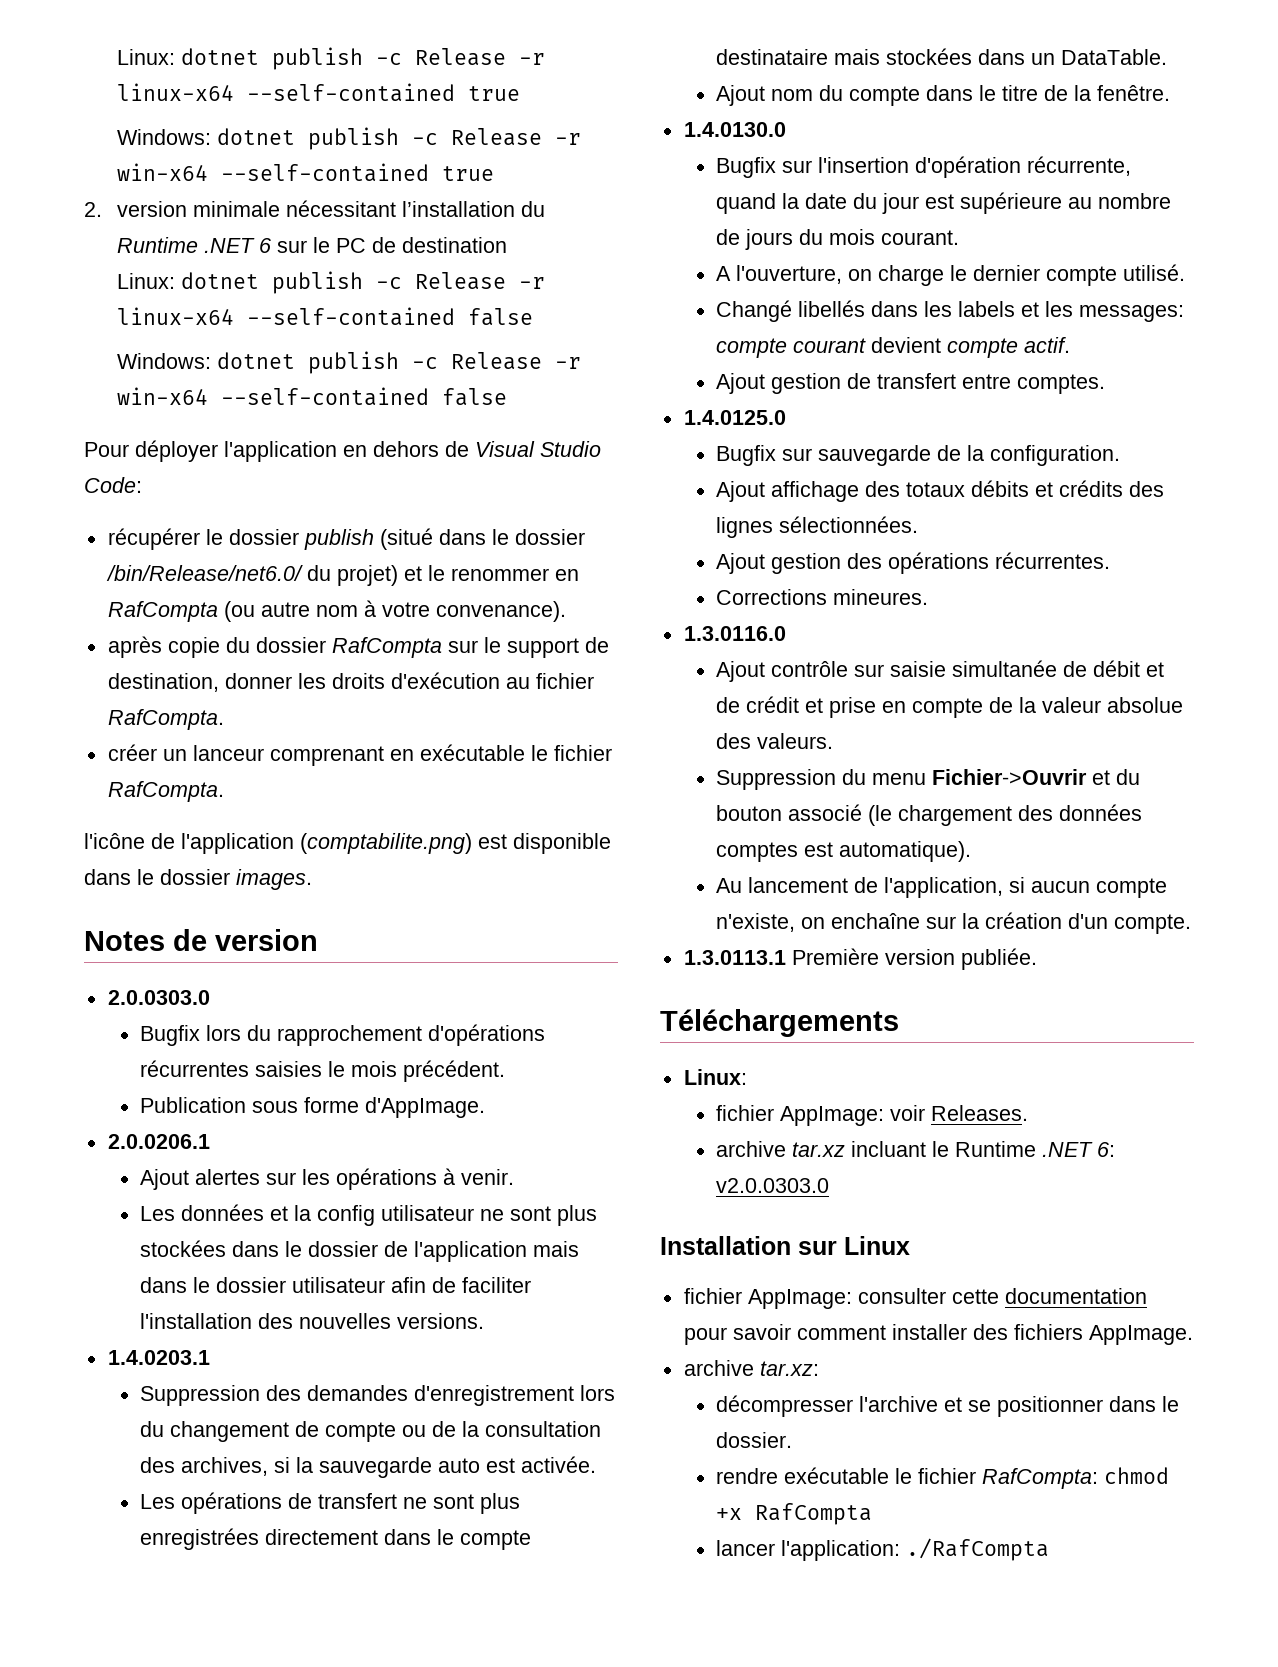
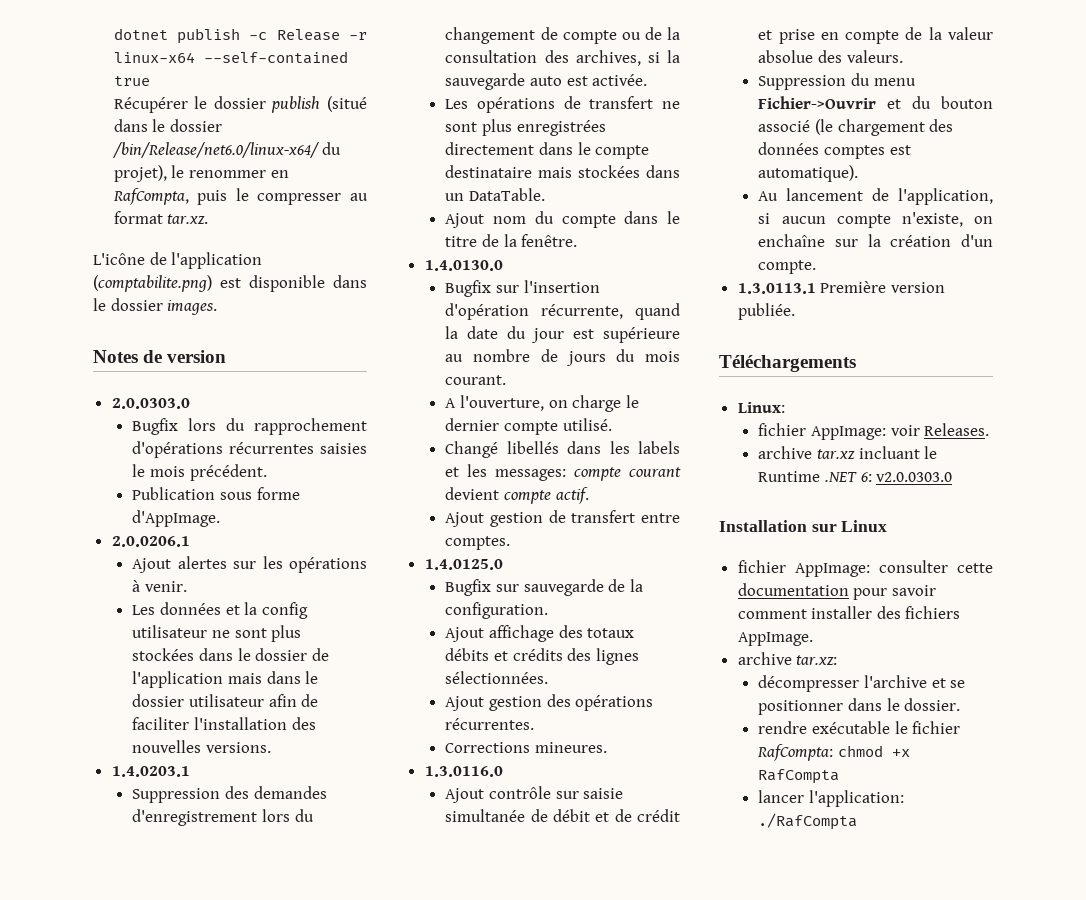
[116,49,175,65] Linux: -> (113, 34) none
[116,127,581,150] [116,163,494,182] [84,200,545,217] [116,237,507,253] [116,271,545,294] [116,307,533,326] [116,351,581,374] [116,387,507,406] [84,440,601,462] [84,477,142,493] [107,528,200,550] Windows: dotnet publish -c Release -r win-x64 --self-contained true // 2. version minimale nécessitant l’installation du Runtime .NET 6 sur le PC de destination // Linux: dotnet publish -c Release -r linux-x64 --self-contained false // Windows: dotnet publish -c Release -r win-x64 --self-contained false // Pour déployer l'application en dehors de Visual Studio Code: // récupérer -> [113,97,188,113] Récupérer
[105,565,579,586] [107,600,566,622] [107,636,609,658] [107,672,594,692] [107,709,224,730] [107,744,612,766] [107,781,224,802] [84,833,145,849] /bin/Release/net6.0/ du projet) et le renommer en RafCompta (ou autre nom à votre convenance). // après copie du dossier RafCompta sur le support de destination, donner les droits d'exécution au fichier RafCompta. // créer un lanceur comprenant en exécutable le fichier RafCompta. // l'icône -> [112,142,342,158] [113,165,289,182] [112,188,368,205] [113,211,209,224] [93,253,145,265] /bin/Release/net6.0/linux-x64/ du projet), le renommer en RafCompta, puis le compresser au format tar.xz. // L'icône

